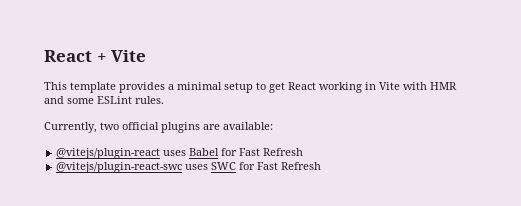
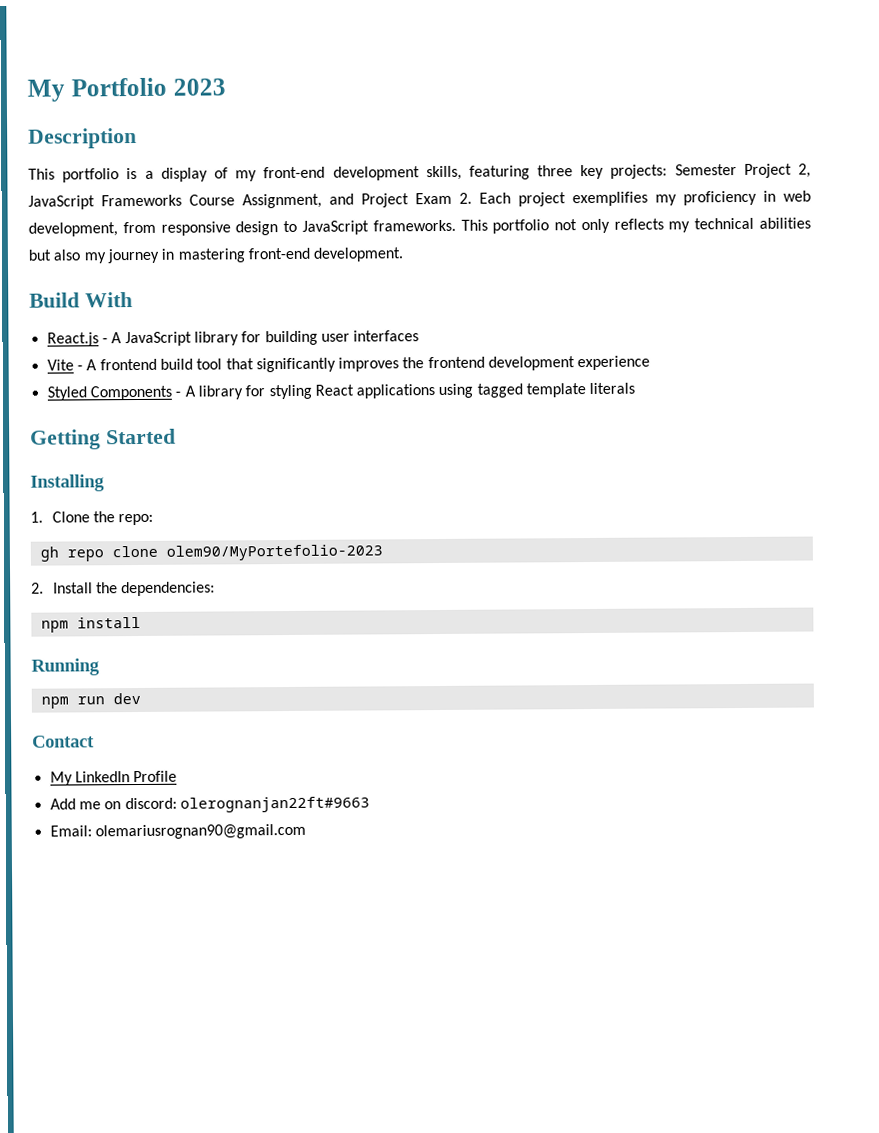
[44,50,147,62] [44,82,457,93] [44,96,164,104] [44,122,273,133] [56,148,304,159] [56,162,322,173] React + Vite // This template provides a minimal setup to get React working in Vite with HMR and some ESLint rules. // Currently, two official plugins are available: // @vitejs/plugin-react uses Babel for Fast Refresh // @vitejs/plugin-react-swc uses SWC for Fast Refresh -> [27,77,226,102] [28,128,137,149] [28,163,811,183] [28,190,811,210] [28,217,812,237] [28,247,404,264] [29,292,133,308] [46,330,420,347] [46,355,651,373] [46,382,636,401] [30,428,176,450] [30,474,105,492] [30,511,154,526] [39,544,383,562] [31,581,216,597] [40,616,141,633] [31,658,100,676] [40,692,141,709] [32,735,95,748] [49,770,178,786] [49,796,370,813] [49,823,306,840] My Portfolio 2023 // Description // This portfolio is a display of my front-end development skills, featuring three key projects: Semester Project 2, JavaScript Frameworks Course Assignment, and Project Exam 2. Each project exemplifies my proficiency in web development, from responsive design to JavaScript frameworks. This portfolio not only reflects my technical abilities but also my journey in mastering front-end development. // Build With // React.js - A JavaScript library for building user interfaces // Vite - A frontend build tool that significantly improves the frontend development experience // Styled Components - A library for styling React applications using tagged template literals // Getting Started // Installing // 1. Clone the repo: // gh repo clone olem90/MyPortefolio-2023 // 2. Install the dependencies: // npm install // Running // npm run dev // Contact // My LinkedIn Profile // Add me on discord: olerognanjan22ft#9663 // Email: olemariusrognan90@gmail.com

